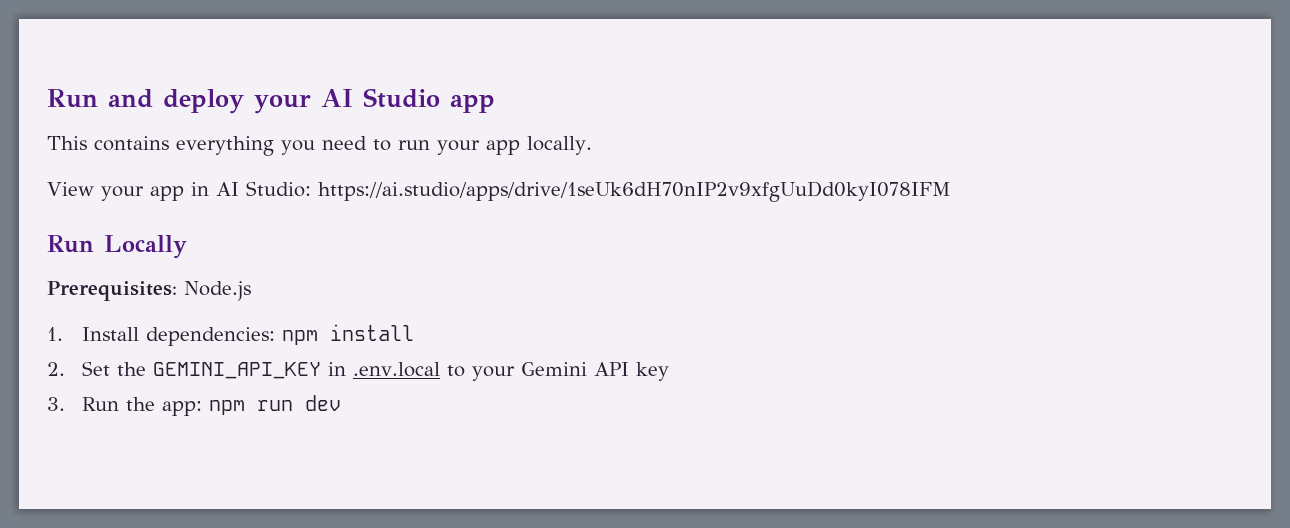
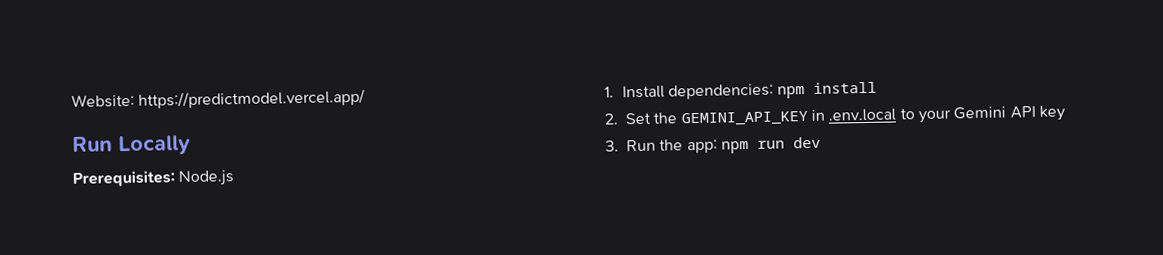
[47,88,495,114] [47,136,592,156] [47,181,951,202] Run and deploy your AI Studio app // This contains everything you need to run your app locally. // View your app in AI Studio: https://ai.studio/apps/drive/1seUk6dH70nIP2v9xfgUuDd0kyI078IFM -> [71,88,366,109] Website: https://predictmodel.vercel.app/

